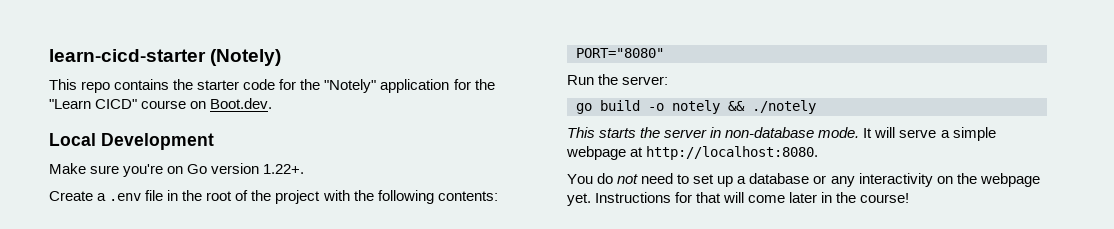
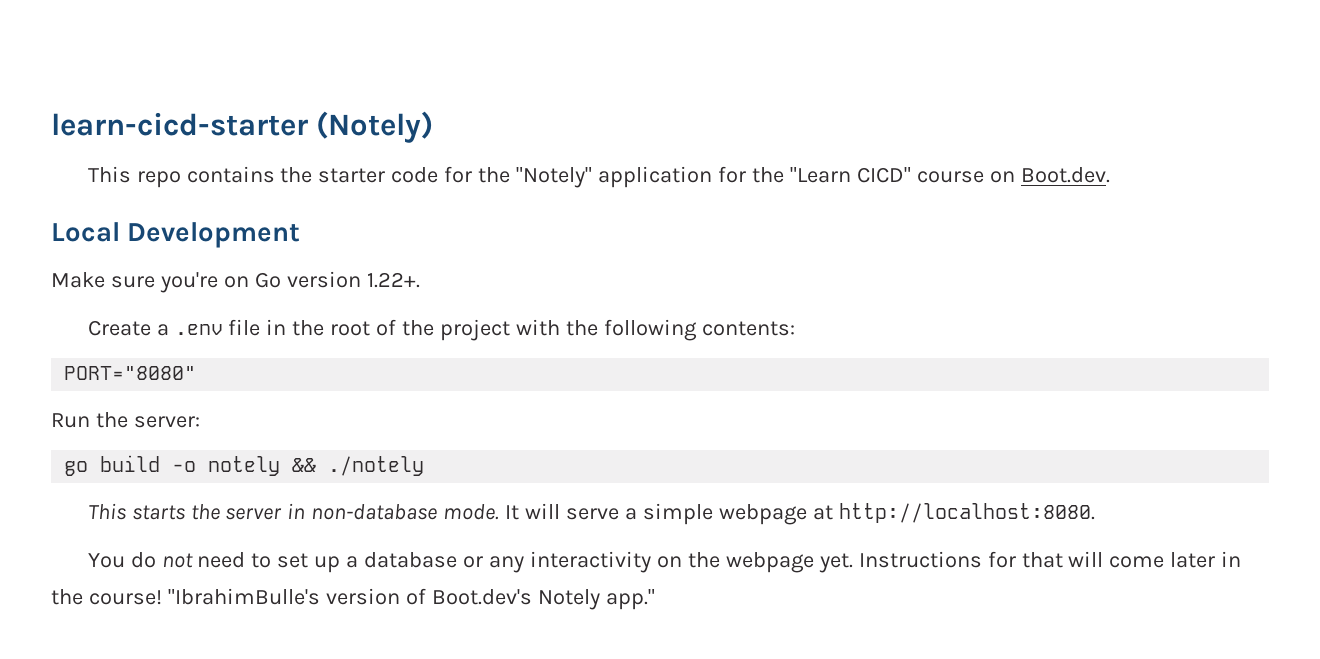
(910, 198) none -> [167,588,655,610] "IbrahimBulle's version of Boot.dev's Notely app."

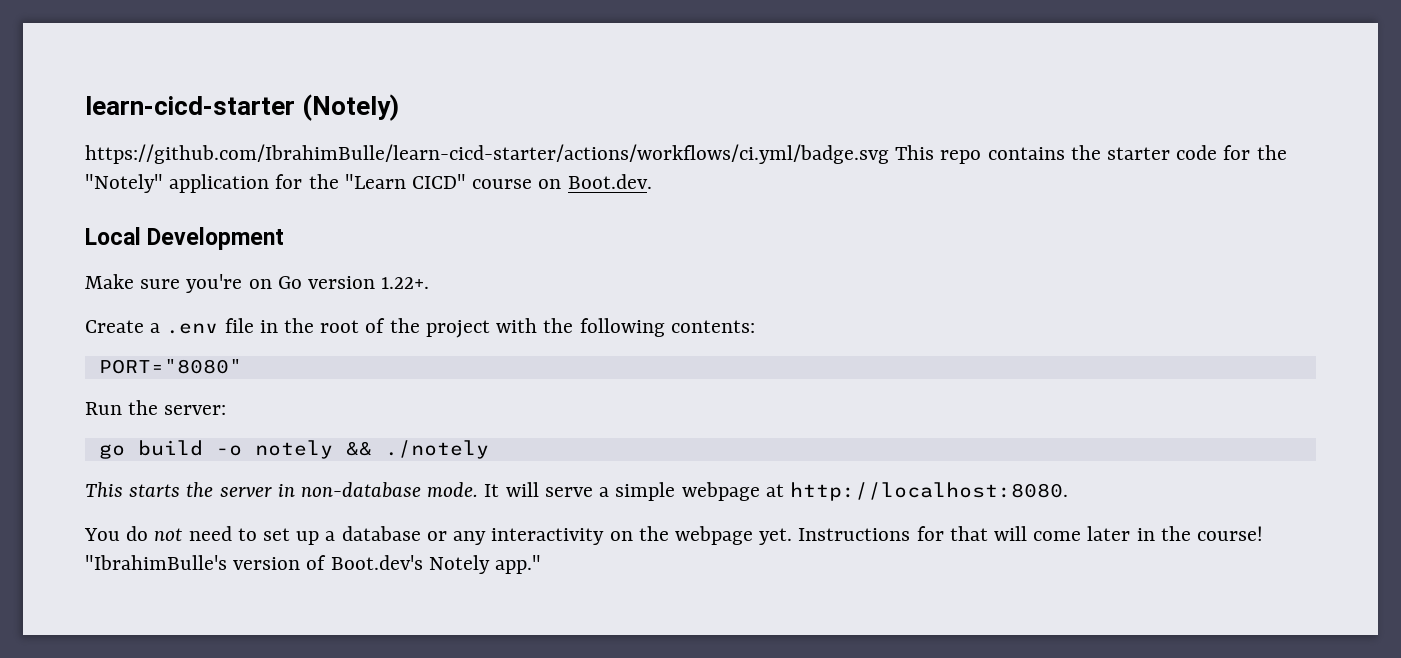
(434, 127) none -> [85,144,889,164] https://github.com/IbrahimBulle/learn-cicd-starter/actions/workflows/ci.yml/badge.svg

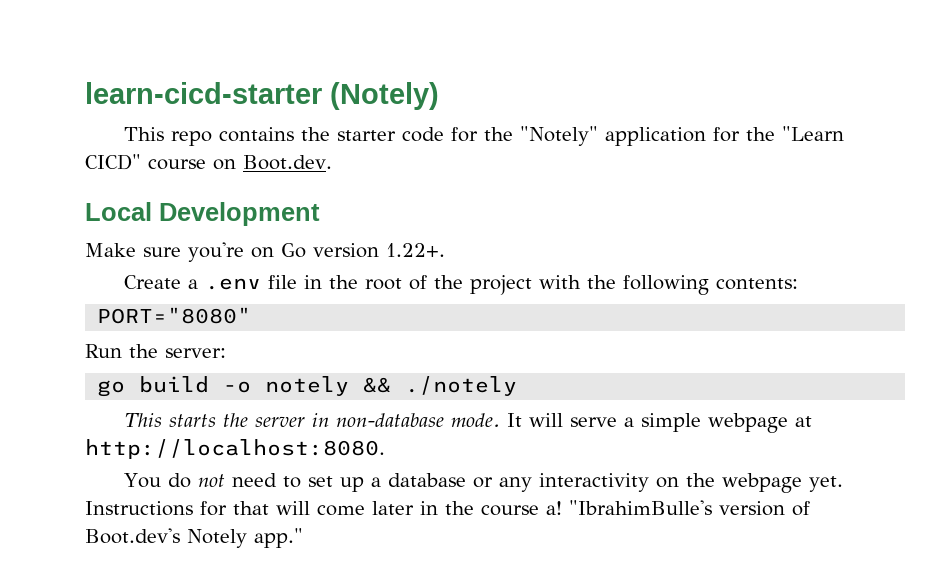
[85,144,889,164] https://github.com/IbrahimBulle/learn-cicd-starter/actions/workflows/ci.yml/badge.svg -> (439, 96) none
[1197,526,1264,541] course! -> [481,501,562,516] course a!

